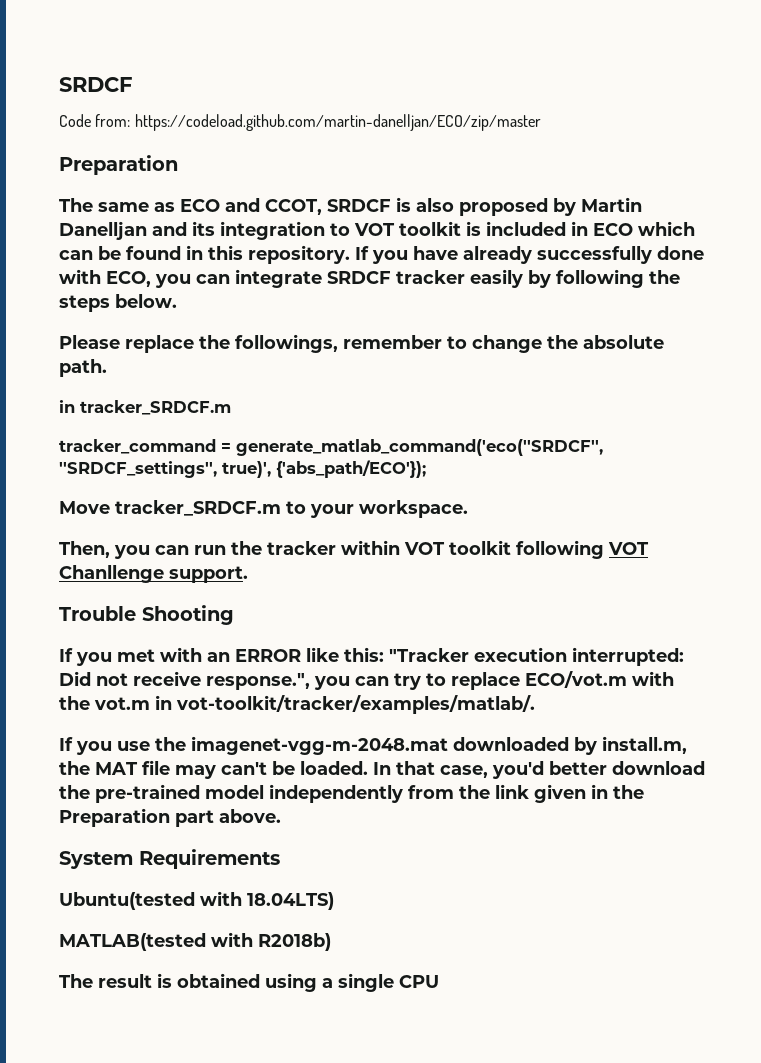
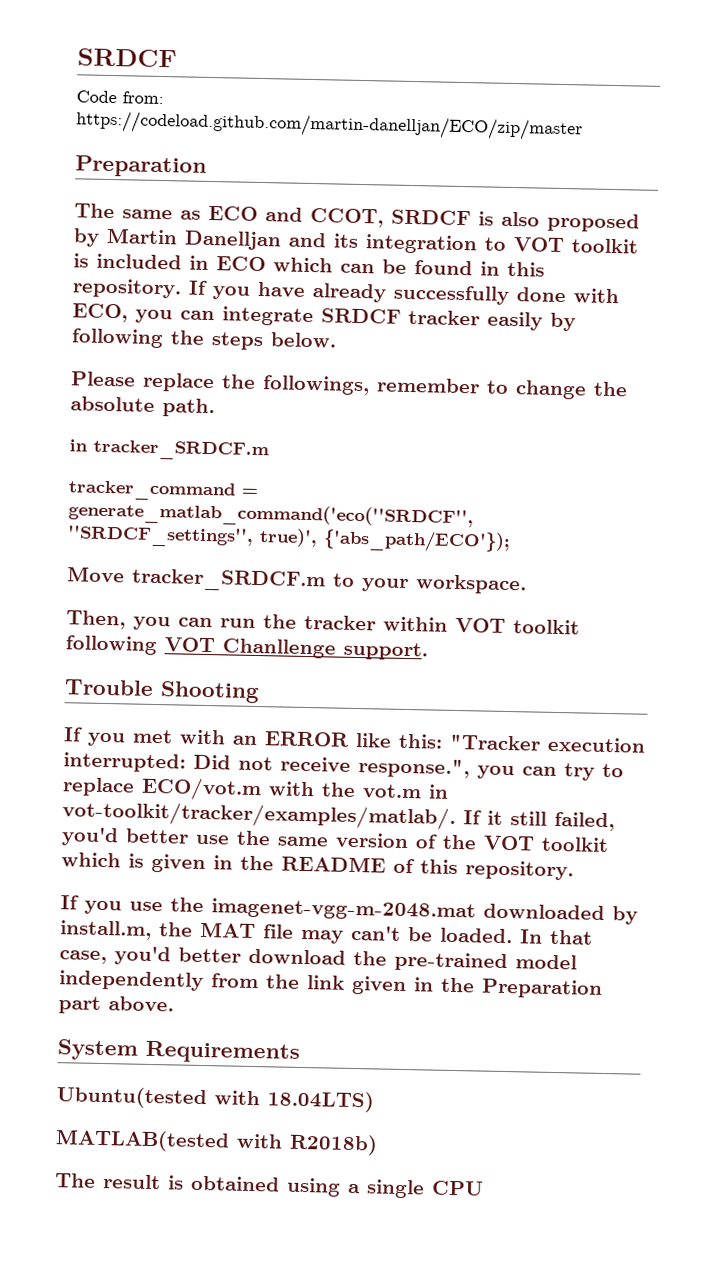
(535, 704) none -> [463,810,615,832] [61,826,609,853] [61,852,574,881] If it still failed, you'd better use the same version of the VOT toolkit which is given in the README of this repository.

